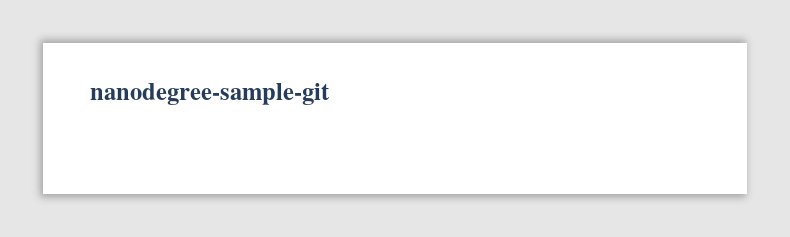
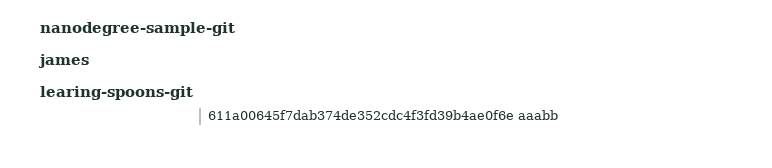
(330, 94) none -> [38,54,89,68] [40,86,193,100] [208,110,559,120] // james // learing-spoons-git // 611a00645f7dab374de352cdc4f3fd39b4ae0f6e aaabb

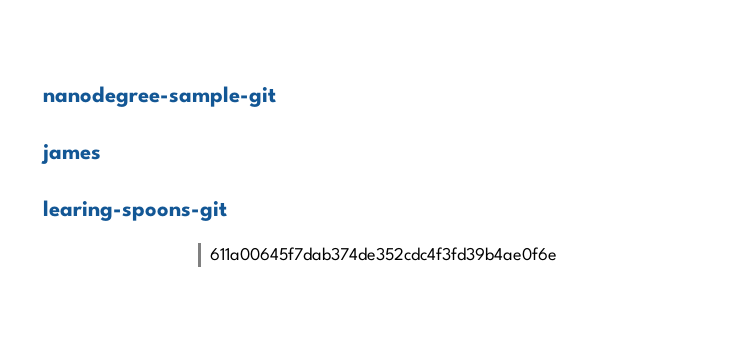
[518,110,559,120] aaabb -> (558, 254) none

